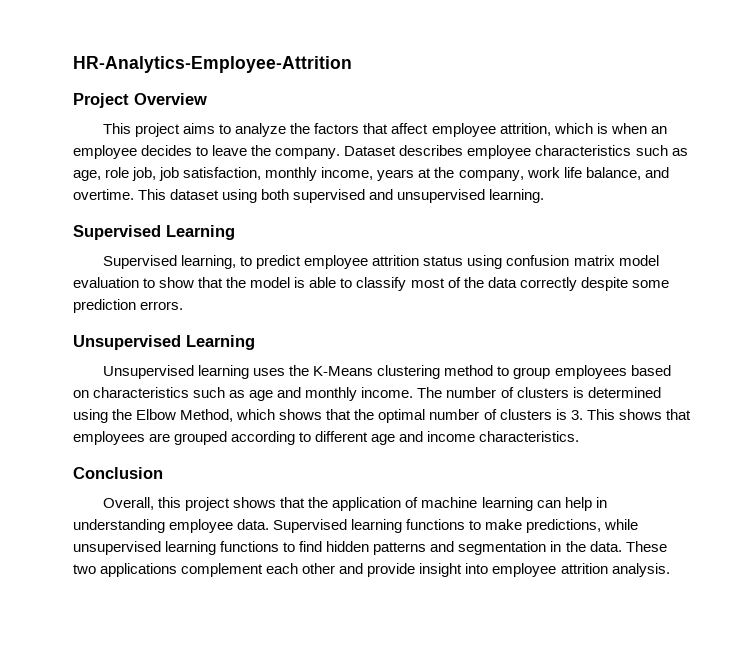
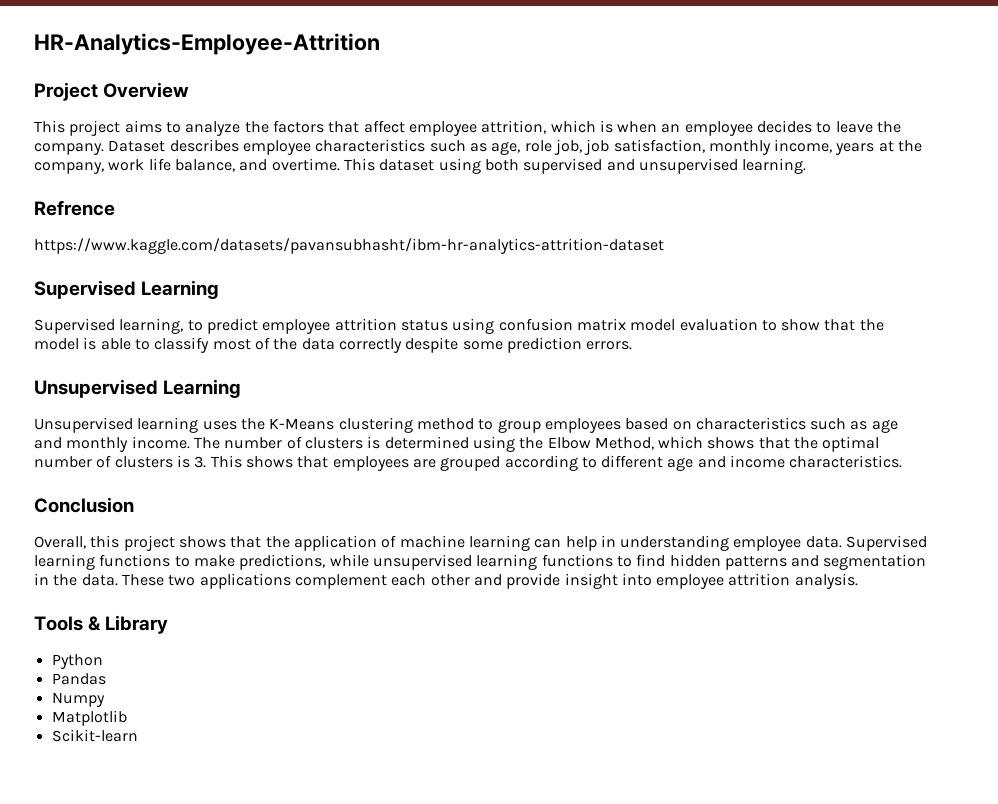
(545, 196) none -> [34,200,115,216] [34,238,664,254] // Refrence // https://www.kaggle.com/datasets/pavansubhasht/ibm-hr-analytics-attrition-dataset
(670, 570) none -> [34,615,169,634] [51,654,103,669] [51,673,106,685] [51,692,105,707] [51,710,127,726] [51,729,138,742] // Tools & Library // Python // Pandas // Numpy // Matplotlib // Scikit-learn

